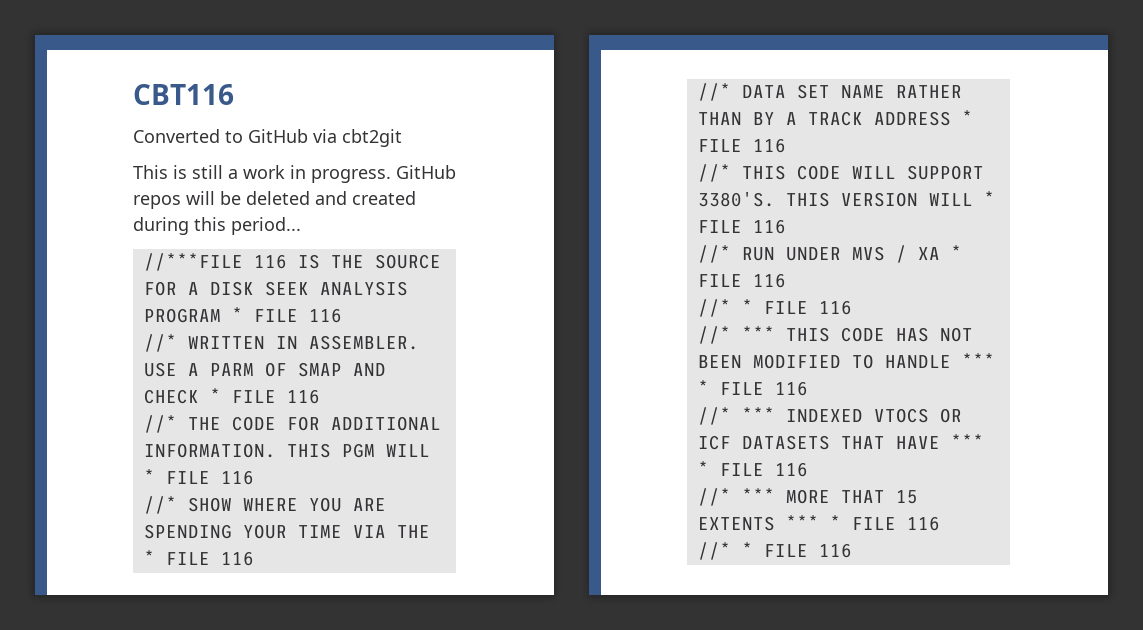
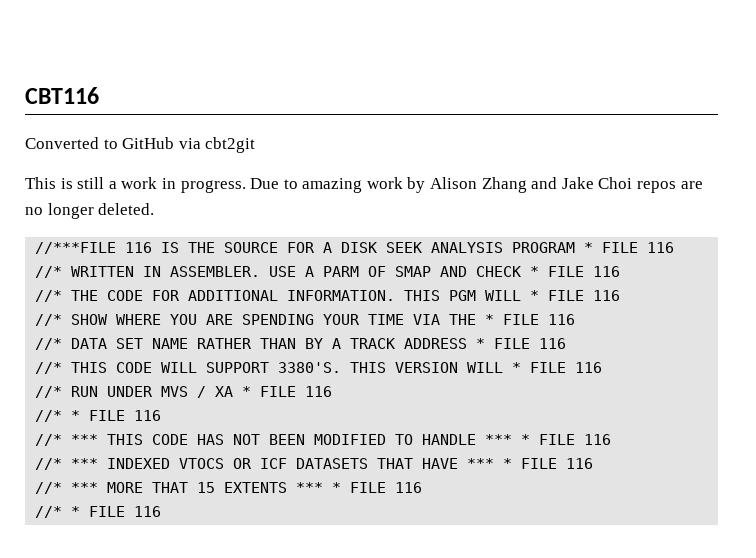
[396,165,456,179] [133,191,416,209] [133,217,301,235] GitHub repos will be deleted and created during this period... -> [250,177,703,193] [25,203,155,219] Due to amazing work by Alison Zhang and Jake Choi repos are no longer deleted.

